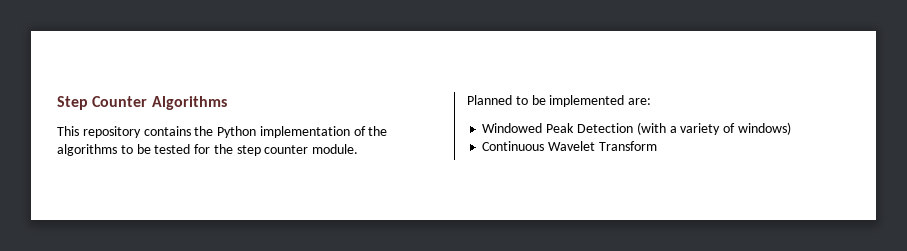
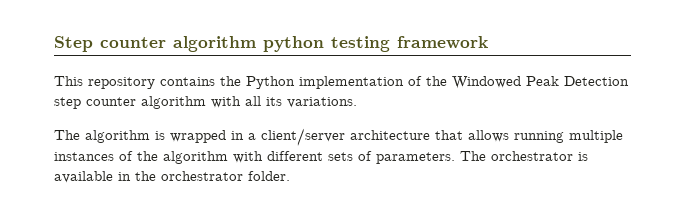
[92,96,227,110] Counter Algorithms -> [100,36,488,52] counter algorithm python testing framework
[57,144,359,156] [467,95,652,107] [482,122,791,135] [482,141,657,151] algorithms to be tested for the step counter module. // Planned to be implemented are: // Windowed Peak Detection (with a variety of windows) // Continuous Wavelet Transform -> [452,76,629,89] [54,96,357,109] [54,128,623,146] [54,151,588,164] [54,171,290,183] Windowed Peak Detection step counter algorithm with all its variations. // The algorithm is wrapped in a client/server architecture that allows running multiple instances of the algorithm with different sets of parameters. The orchestrator is available in the orchestrator folder.

